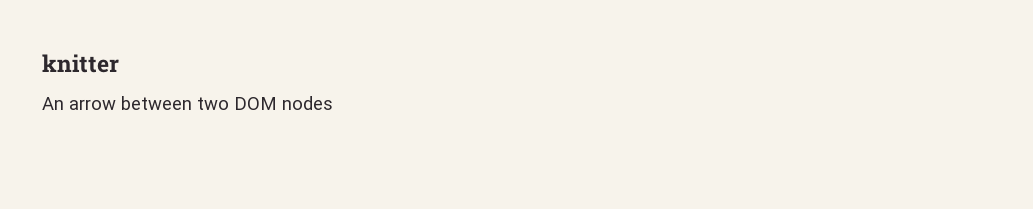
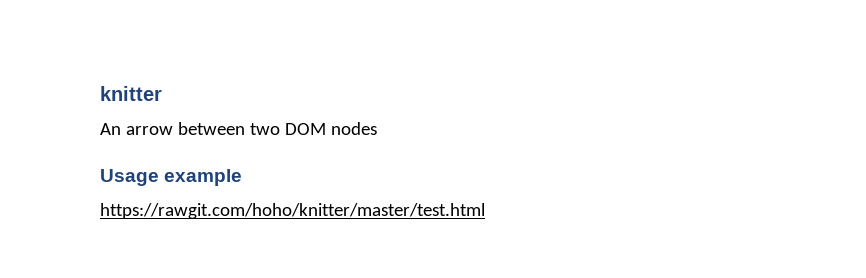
(333, 103) none -> [100,169,243,186] [100,203,485,219] // Usage example // https://rawgit.com/hoho/knitter/master/test.html

